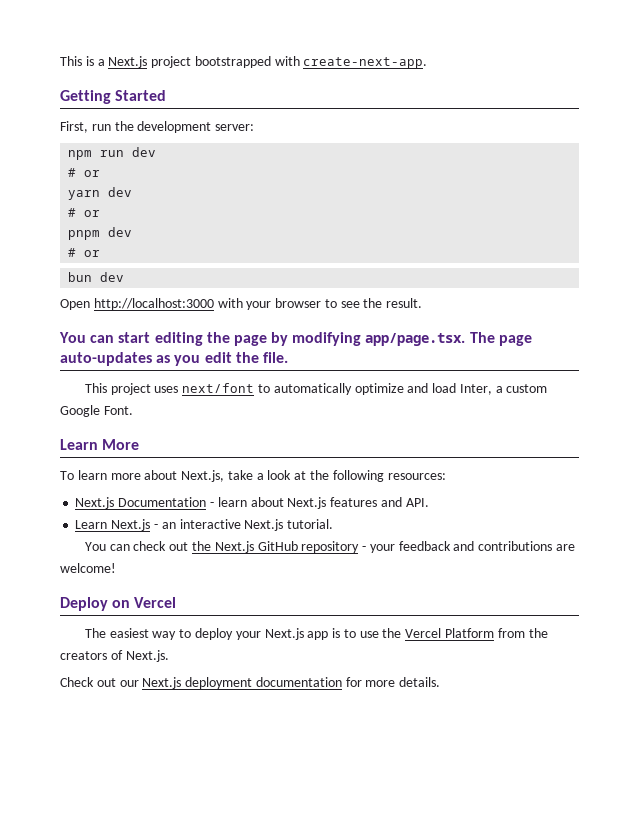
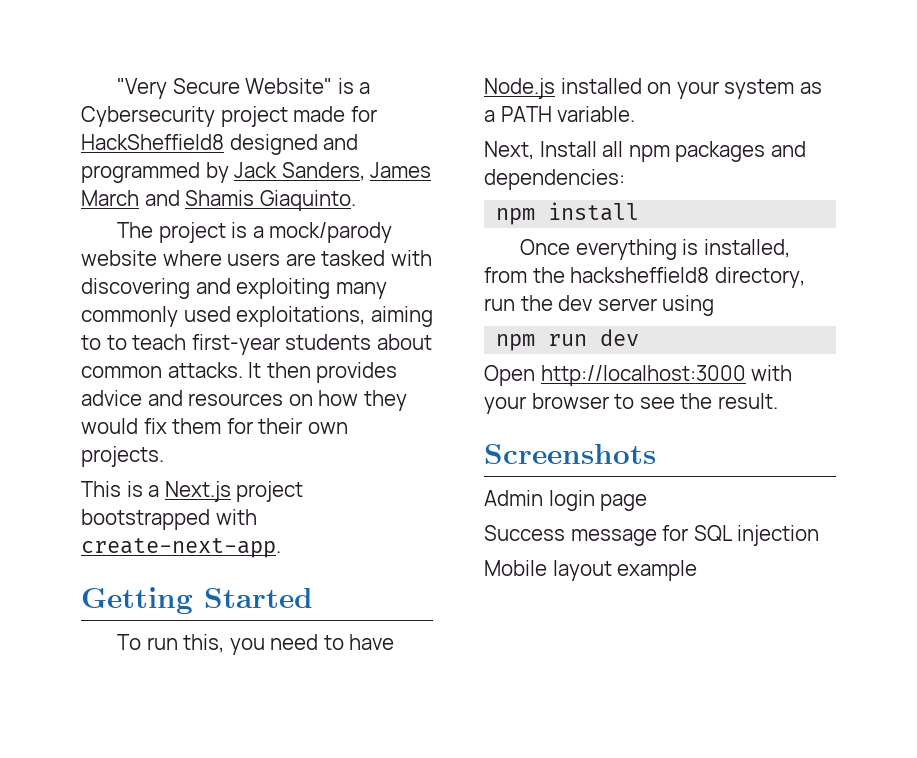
(60, 61) none -> [117,78,371,99] [81,106,377,127] [81,134,359,155] [81,162,432,183] [81,190,356,211] [117,222,393,243] [81,250,432,266] [81,278,387,299] [81,306,433,327] [81,334,432,355] [81,362,398,383] [81,390,407,411] [81,418,348,434] [81,446,164,467] "Very Secure Website" is a Cybersecurity project made for HackSheffield8 designed and programmed by Jack Sanders, James March and Shamis Giaquinto. // The project is a mock/parody website where users are tasked with discovering and exploiting many commonly used exploitations, aiming to to teach first-year students about common attacks. It then provides advice and resources on how they would fix them for their own projects. //
[60,121,255,133] [68,147,157,160] [68,168,101,177] [68,187,133,200] [68,208,101,217] [68,227,133,240] [68,248,101,257] [68,272,93,282] First, run the development server: // npm run dev // # or // yarn dev // # or // pnpm dev // # or // bun -> [117,634,395,655] [484,78,822,99] [484,106,636,122] [484,141,806,162] [484,169,625,190] [496,202,640,225] [520,239,790,260] [484,267,805,288] [484,295,715,316] [496,334,588,351] To run this, you need to have Node.js installed on your system as a PATH variable. // Next, Install all npm packages and dependencies: // npm install // Once everything is installed, from the hacksheffield8 directory, run the dev server using // npm run
[59,332,532,346] [60,352,288,366] [84,383,548,395] [60,405,133,417] [60,439,140,450] [60,470,446,482] [75,497,429,509] [75,519,334,531] [84,541,576,553] [60,563,116,573] [60,597,177,611] [84,628,548,640] [60,650,169,662] [60,677,441,689] You can start editing the page by modifying app/page.tsx. The page auto-updates as you edit the file. // This project uses next/font to automatically optimize and load Inter, a custom Google Font. // Learn More // To learn more about Next.js, take a look at the following resources: // Next.js Documentation - learn about Next.js features and API. // Learn Next.js - an interactive Next.js tutorial. // You can check out the Next.js GitHub repository - your feedback and contributions are welcome! // Deploy on Vercel // The easiest way to deploy your Next.js app is to use the Vercel Platform from the creators of Next.js. // Check out our Next.js deployment documentation for more details. -> [484,444,656,464] [484,490,648,511] [484,525,820,546] [484,560,698,581] Screenshots // Admin login page // Success message for SQL injection // Mobile layout example

